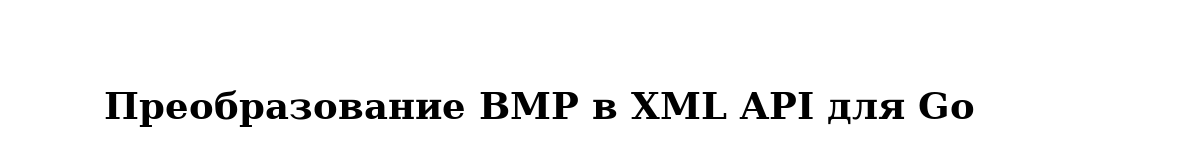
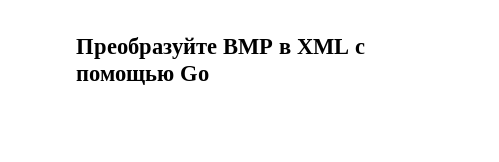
[104,90,466,127] Преобразование -> [76,37,217,59] Преобразуйте
[739,92,905,125] API для -> [355,43,366,54] [76,70,174,85] с помощью

